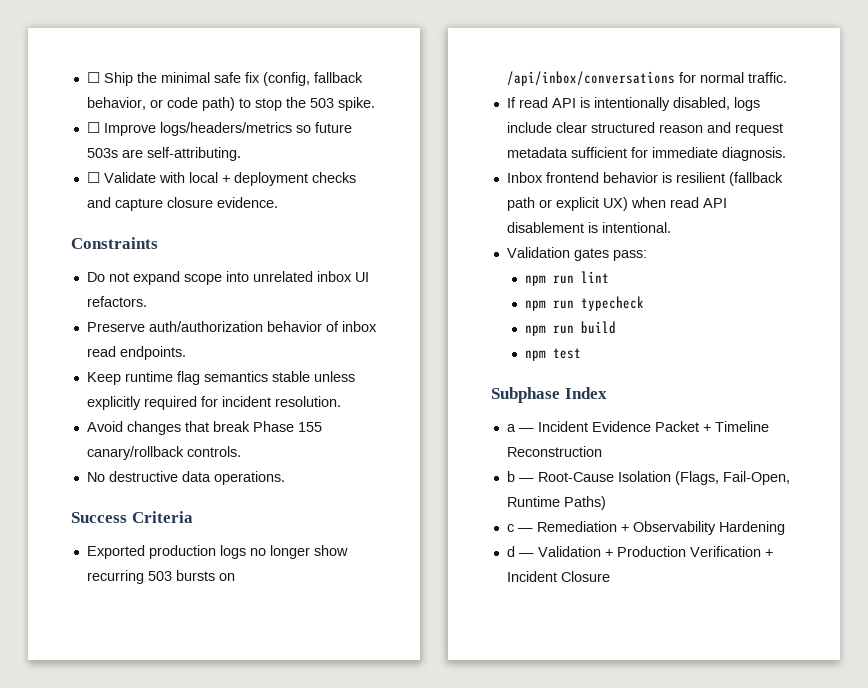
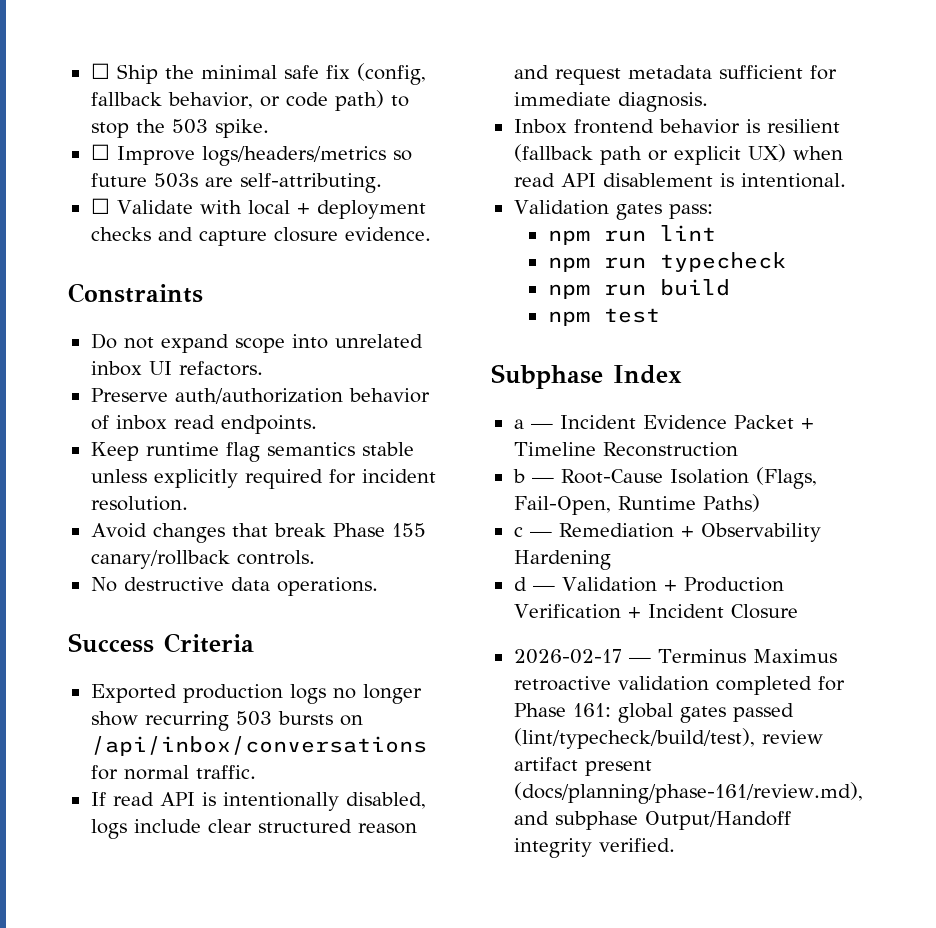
(610, 576) none -> [513,649,837,664] [513,676,845,695] [513,703,794,723] [513,728,823,749] [513,757,652,776] [513,782,863,804] [513,811,791,830] [513,838,675,858] // 2026-02-17 — Terminus Maximus retroactive validation completed for Phase 161: global gates passed (lint/typecheck/build/test), review artifact present (docs/planning/phase-161/review.md), and subphase Output/Handoff integrity verified.

